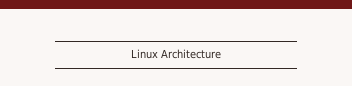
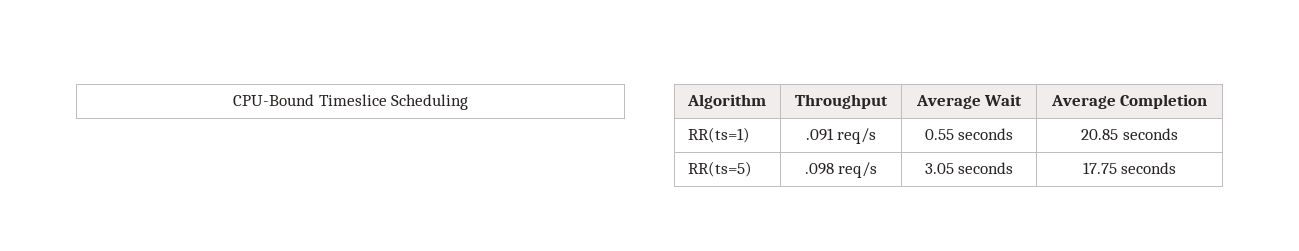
[131,49,221,59] Linux Architecture -> [232,94,469,110] [686,94,766,109] [795,94,888,109] [915,94,1023,109] [1050,94,1208,109] [687,127,750,143] [805,128,877,144] [924,128,1014,140] [1081,128,1178,140] [687,161,752,177] [804,162,878,178] [924,162,1014,174] [1082,162,1177,174] CPU-Bound Timeslice Scheduling // Algorithm | Throughput | Average Wait | Average Completion // RR(ts=1) | .091 req/s | 0.55 seconds | 20.85 seconds // RR(ts=5) | .098 req/s | 3.05 seconds | 17.75 seconds

